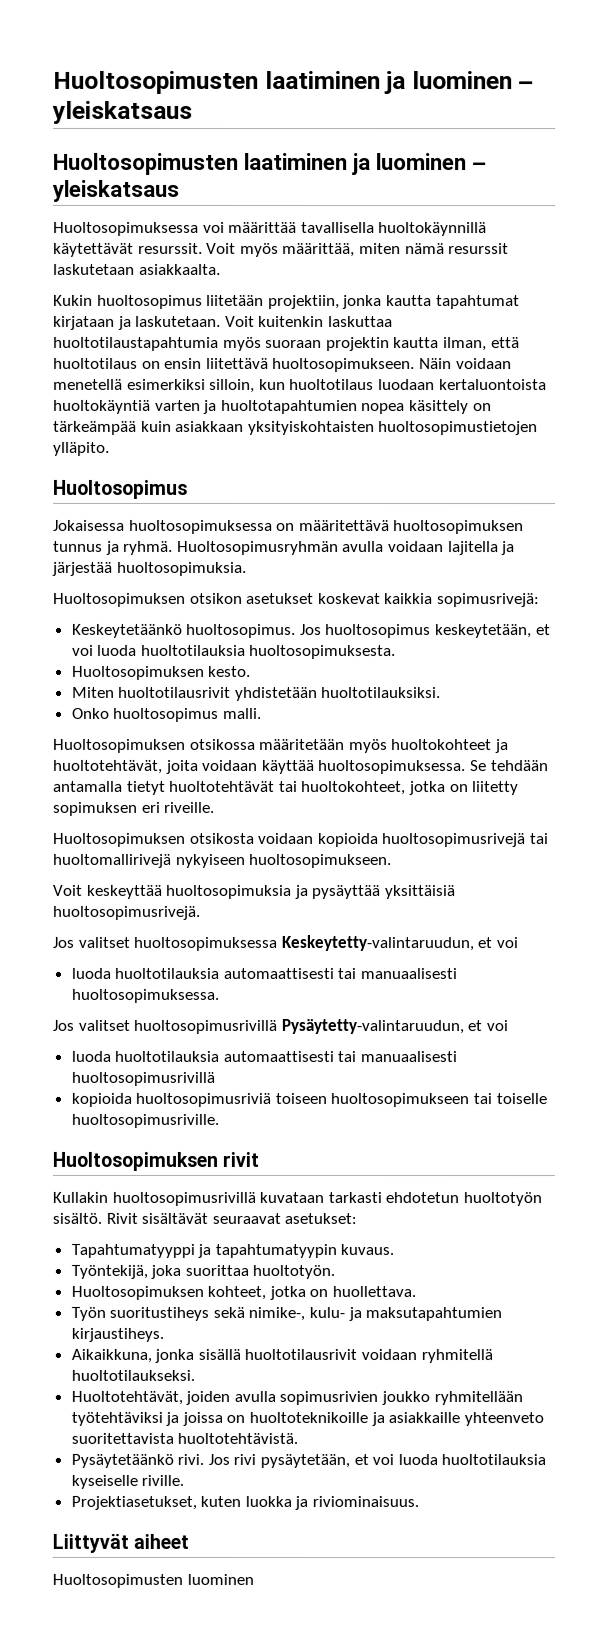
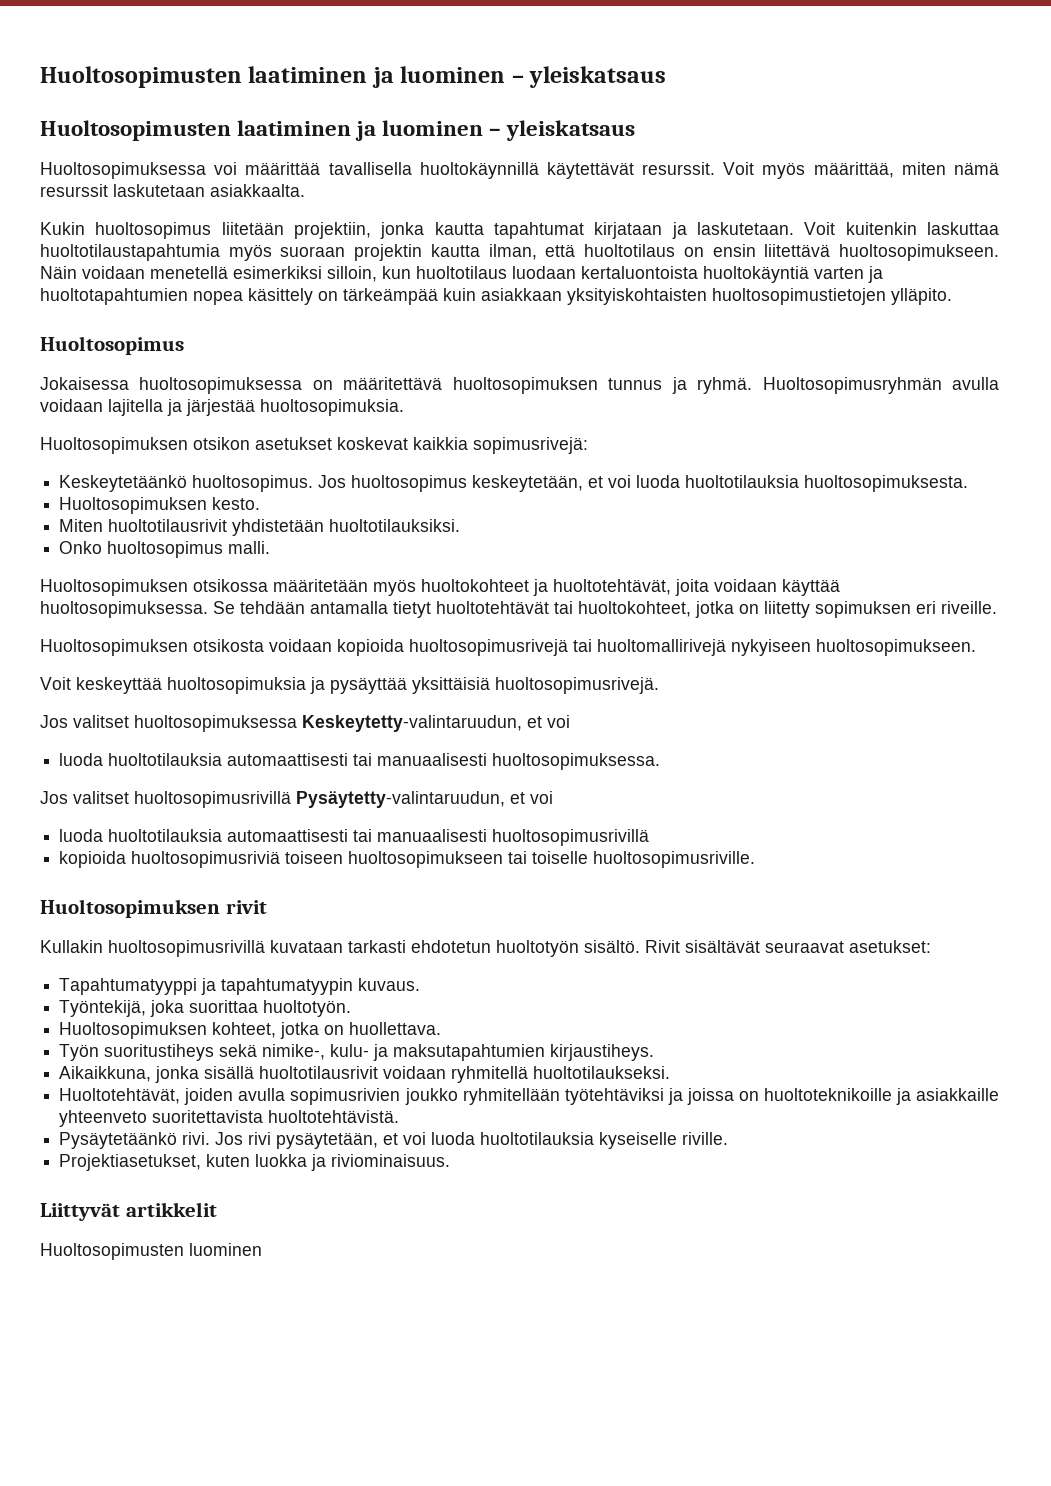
[133,1533,190,1549] aiheet -> [125,1202,217,1217] artikkelit

